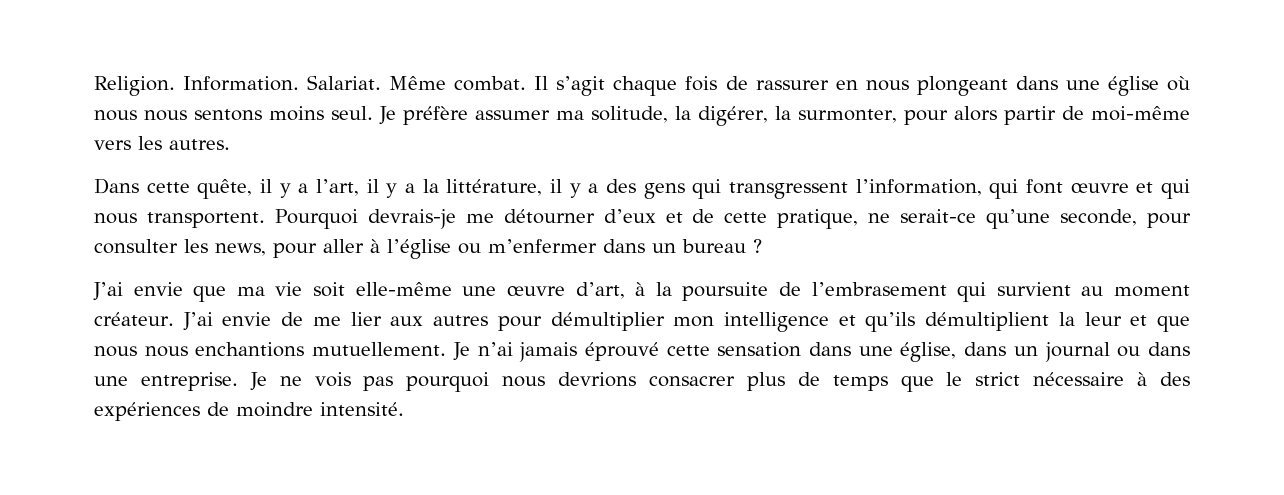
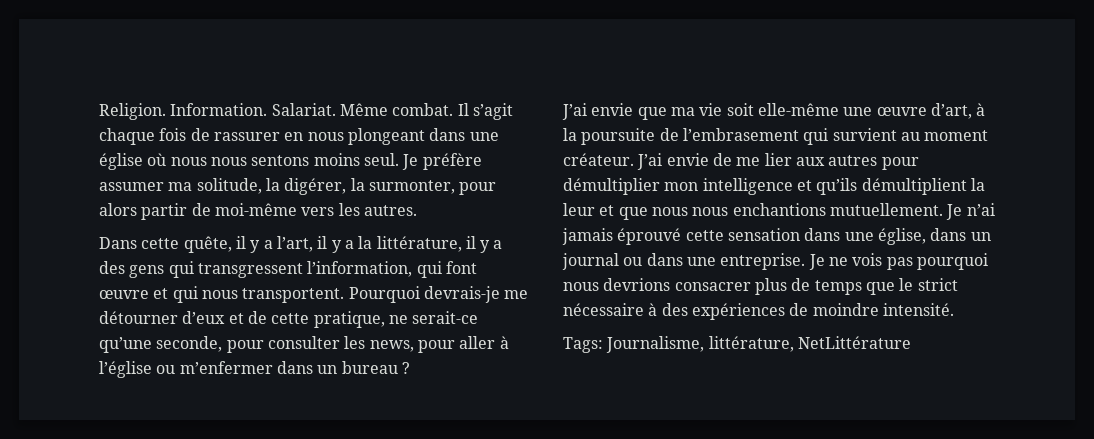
(404, 409) none -> [563,336,911,353] // Tags: Journalisme, littérature, NetLittérature

